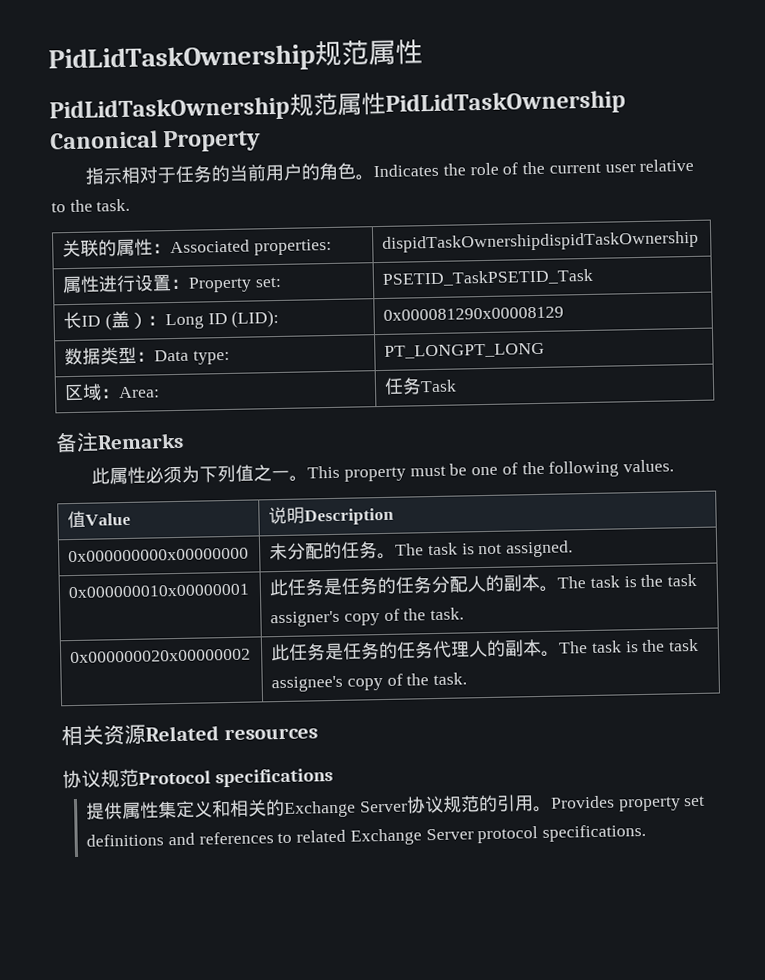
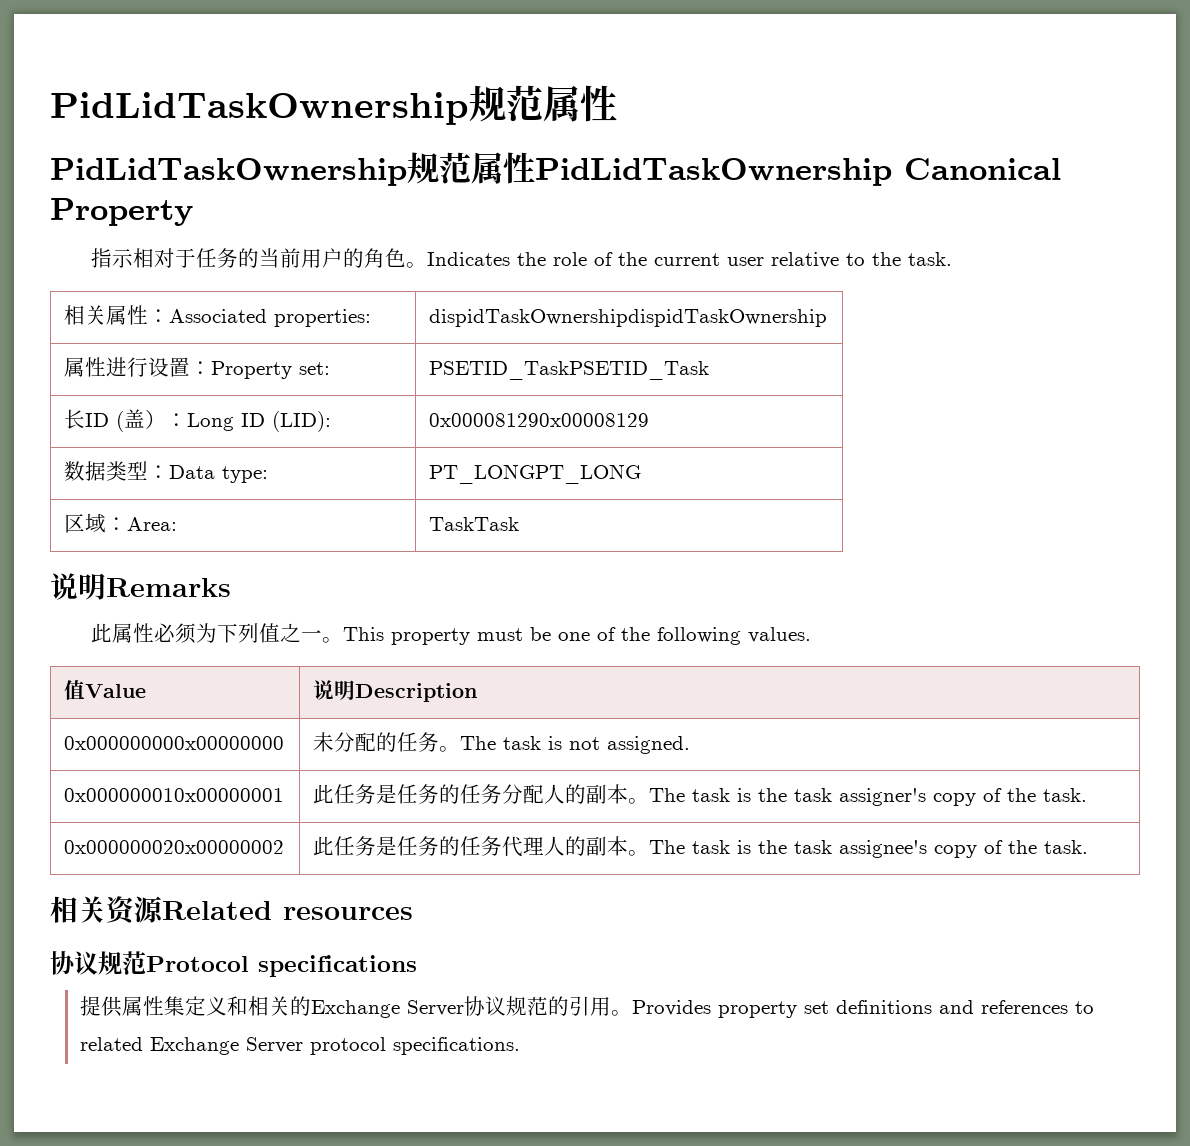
[62,239,118,258] 关联的 -> [64,305,107,325] 相关
[384,377,458,395] [55,431,99,453] 任务Task // 备注 -> [429,517,520,531] [50,573,106,600] TaskTask // 说明

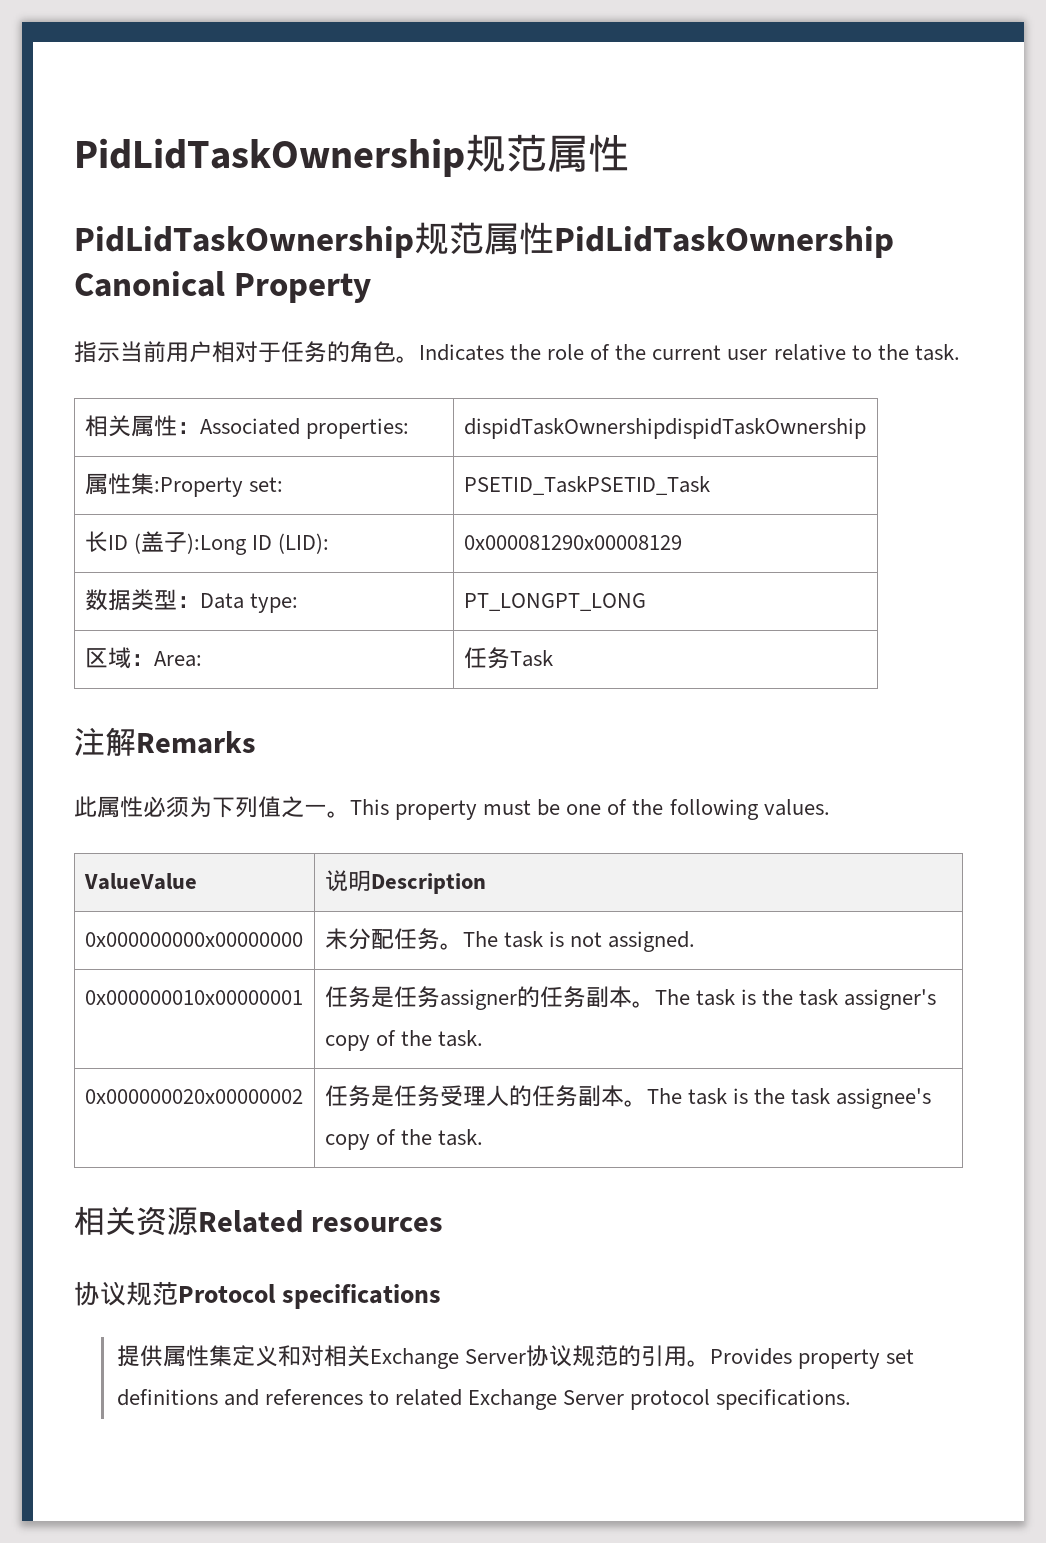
(133, 258) none -> [120,341,212,363] 当前用户
[258,248,364,268] 当前用户的 -> (350, 352) none
[106,357,293,379] 进行设置：Property -> [130,473,243,497] 集:Property
[145,409,235,431] ）：Long -> [163,532,247,555] 子):Long
[429,517,520,531] [50,573,106,600] TaskTask // 说明 -> [463,647,553,669] [74,727,136,756] 任务Task // 注解
[64,680,147,700] 值Value -> [83,873,197,890] ValueValue
[376,732,398,752] 的 -> (394, 939) none
[313,784,587,804] 此任务是任务的任务分配人的 -> [324,986,586,1010] 任务是任务assigner的任务
[313,836,587,857] 此任务是任务的任务代理人的 -> [324,1085,578,1107] 任务是任务受理人的任务
[247,996,311,1016] 相关的 -> [300,1345,370,1367] 对相关

